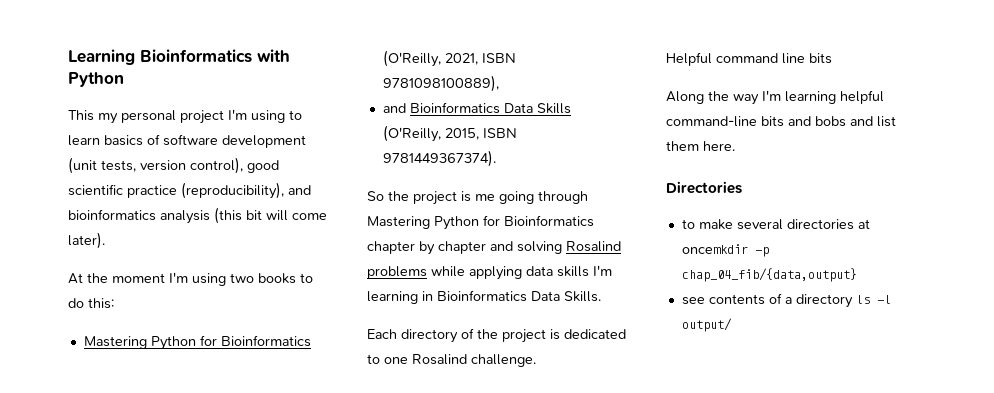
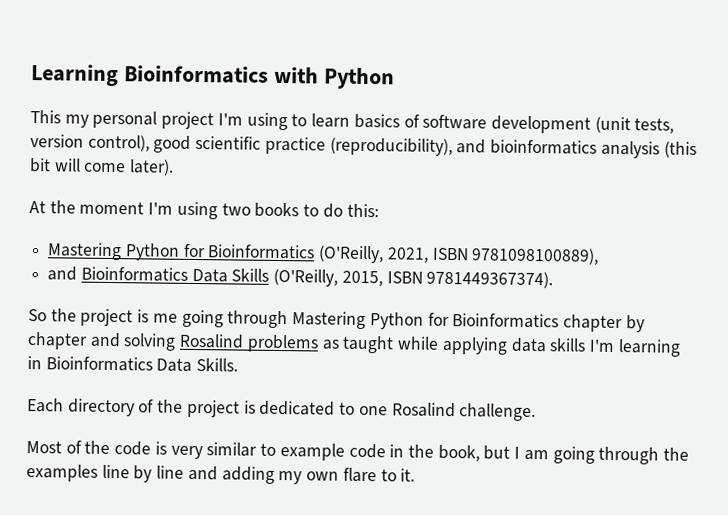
(427, 272) none -> [321,335,395,354] as taught
[666,52,832,66] [666,90,884,105] [666,116,896,127] [666,141,735,151] [666,181,742,194] [681,219,870,230] [681,244,769,257] [681,268,857,282] [681,293,891,308] [681,318,732,332] Helpful command line bits // Along the way I'm learning helpful command-line bits and bobs and list them here. // Directories // to make several directories at oncemkdir -p chap_04_fib/{data,output} // see contents of a directory ls -l output/ -> [26,440,690,465] [26,464,416,485] Most of the code is very similar to example code in the book, but I am going through the examples line by line and adding my own flare to it.

